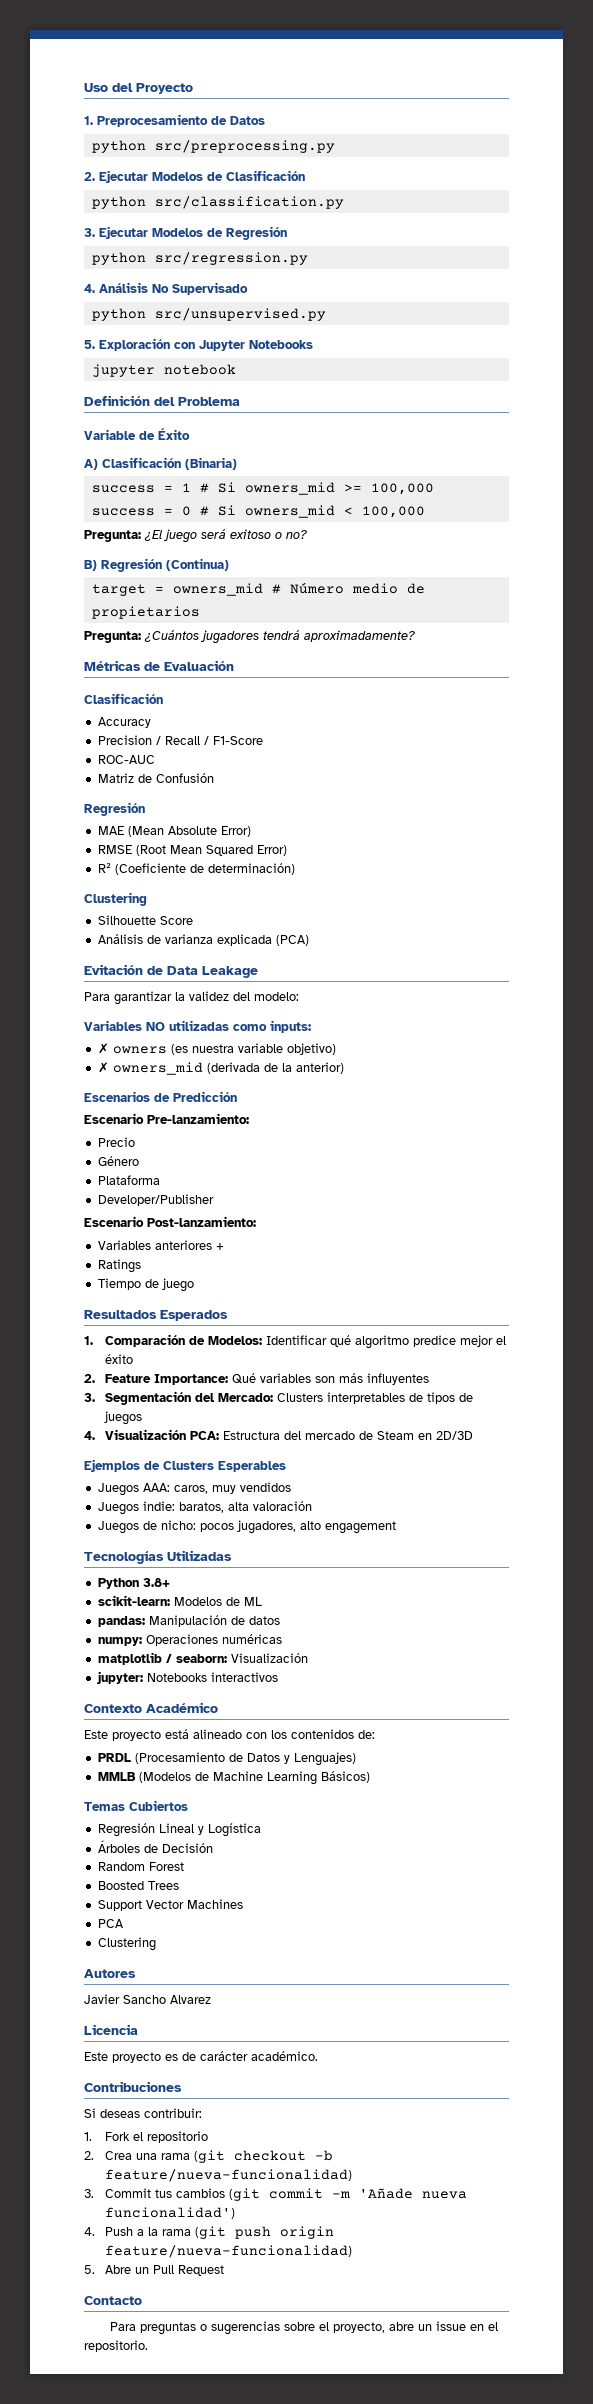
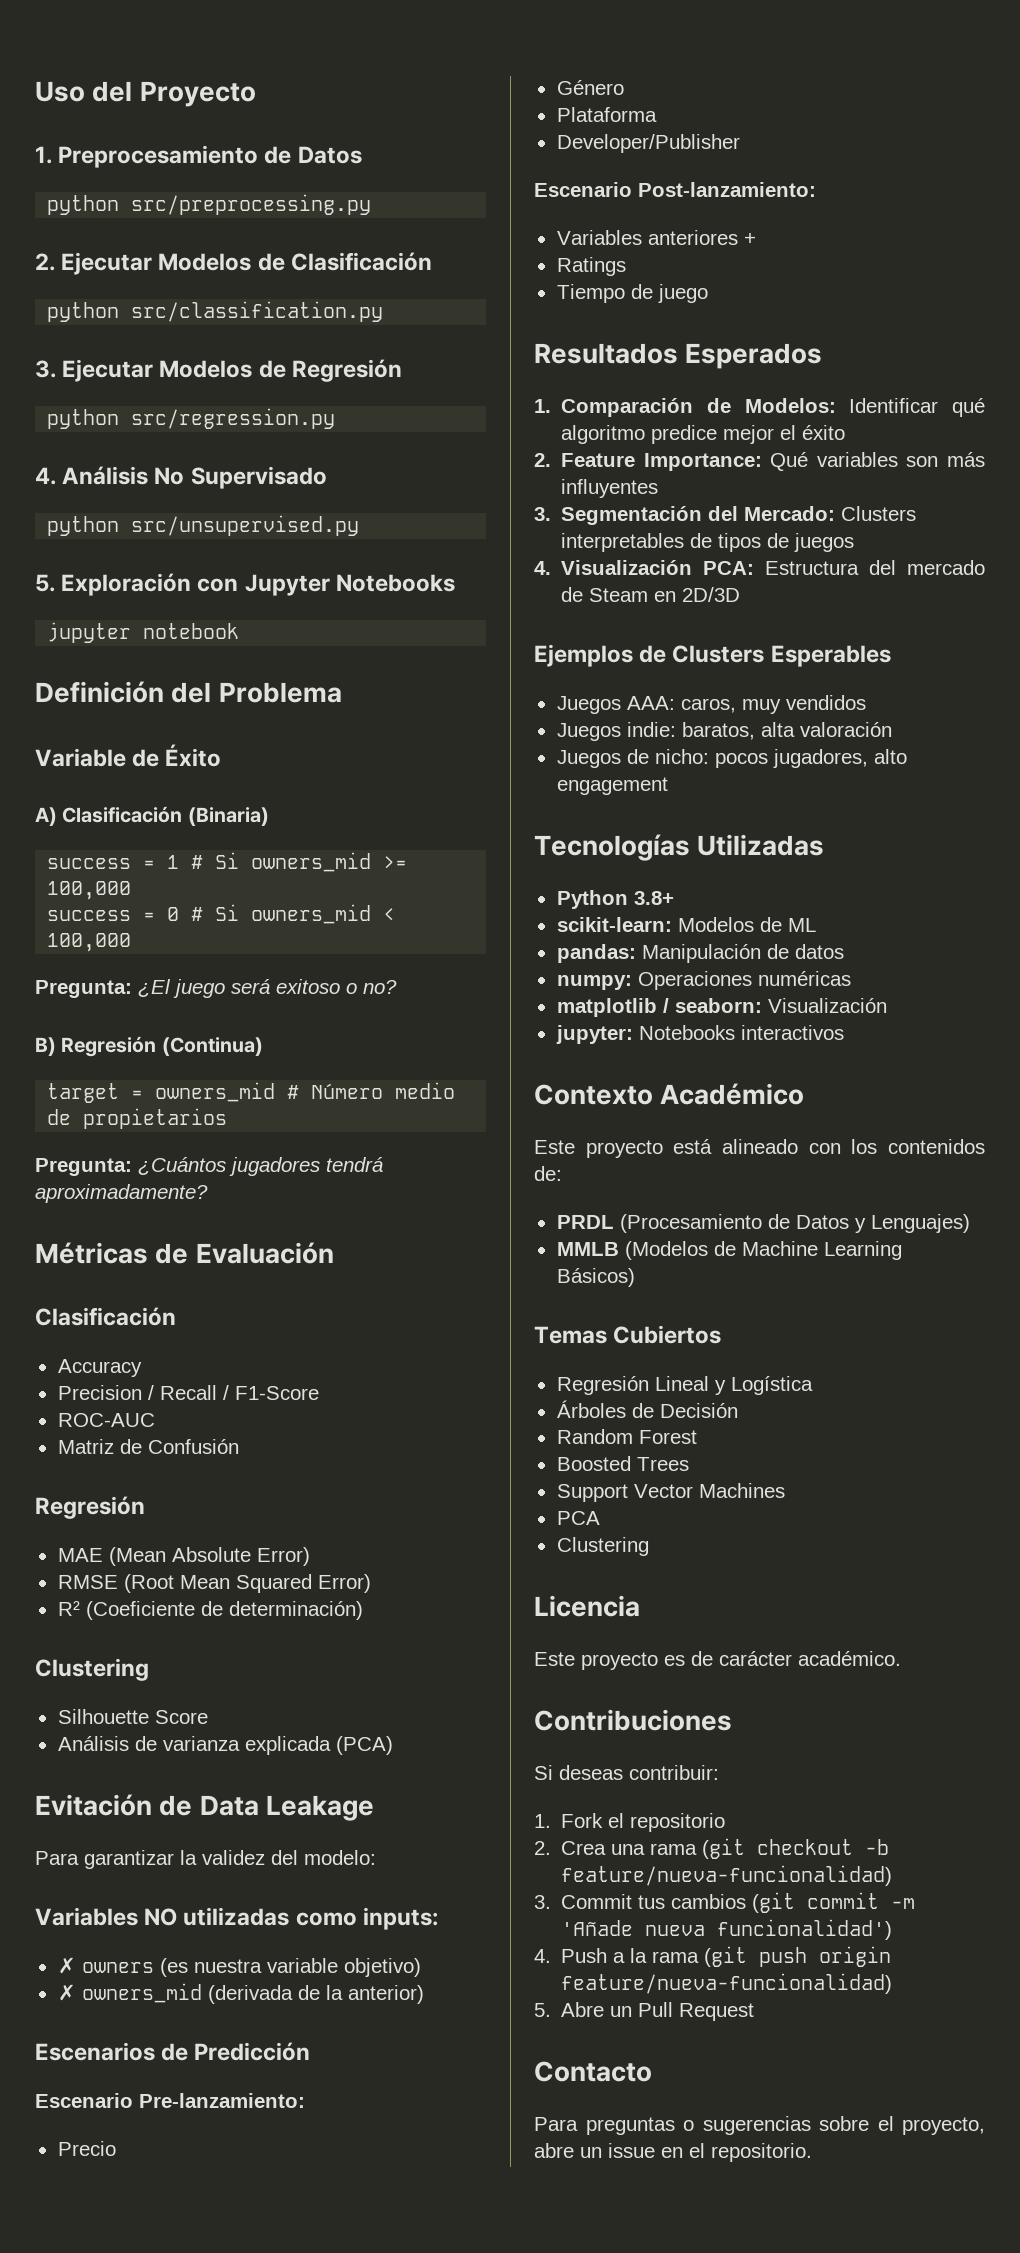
[84,1969,136,1978] [84,1994,211,2004] // Autores // Javier Sancho Alvarez -> (649, 1546) none

